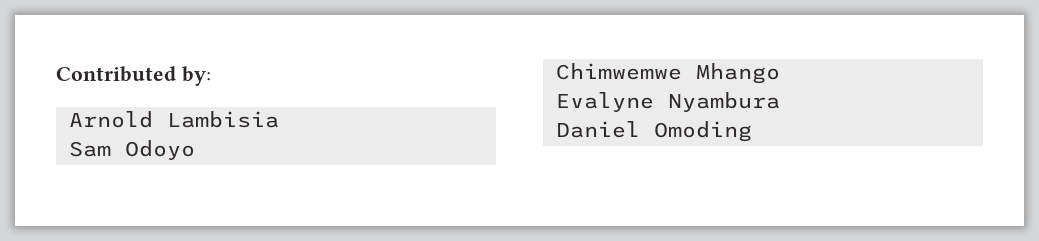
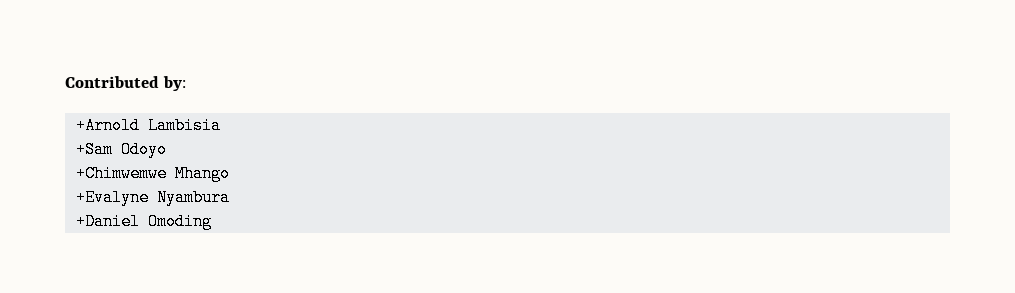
[68,111,153,128] Arnold -> [76,117,141,134] +Arnold
[68,141,111,157] Sam -> [76,141,114,158] +Sam
[555,63,682,80] Chimwemwe -> [76,165,168,182] +Chimwemwe
[555,92,654,112] Evalyne -> [76,189,150,206] +Evalyne
[555,121,640,138] Daniel -> [76,213,141,230] +Daniel

